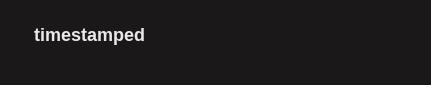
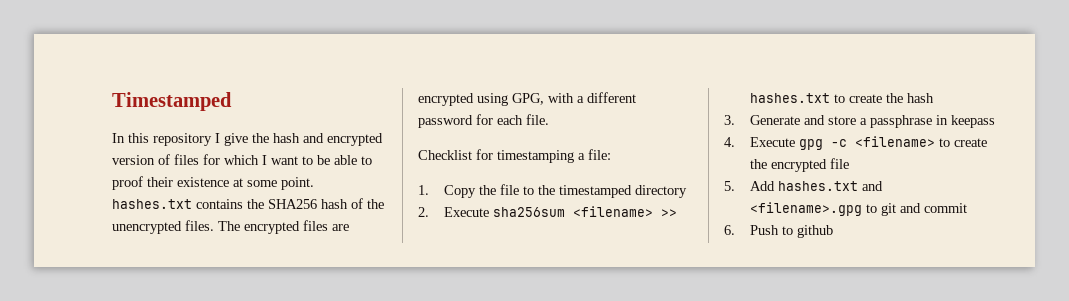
[34,28,145,45] timestamped -> [112,92,232,111] [112,133,383,146] [112,154,372,165] [112,176,314,190] [112,198,384,209] [112,220,349,234] [418,92,636,106] [418,114,549,128] [418,149,611,163] [418,184,688,198] [418,206,678,217] [750,93,935,103] [724,115,996,128] [724,136,988,150] [750,158,850,172] [724,181,884,191] [750,202,968,216] [724,225,834,238] Timestamped // In this repository I give the hash and encrypted version of files for which I want to be able to proof their existence at some point. hashes.txt contains the SHA256 hash of the unencrypted files. The encrypted files are encrypted using GPG, with a different password for each file. // Checklist for timestamping a file: // 1. Copy the file to the timestamped directory // 2. Execute sha256sum <filename> >> hashes.txt to create the hash // 3. Generate and store a passphrase in keepass // 4. Execute gpg -c <filename> to create the encrypted file // 5. Add hashes.txt and <filename>.gpg to git and commit // 6. Push to github

